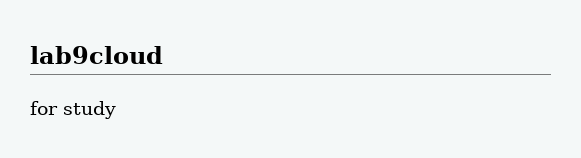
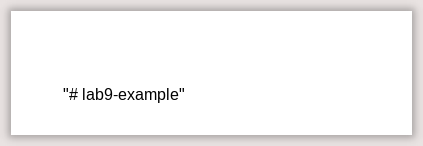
[30,46,163,64] [30,101,116,119] lab9cloud // for study -> [63,88,186,103] "# lab9-example"

